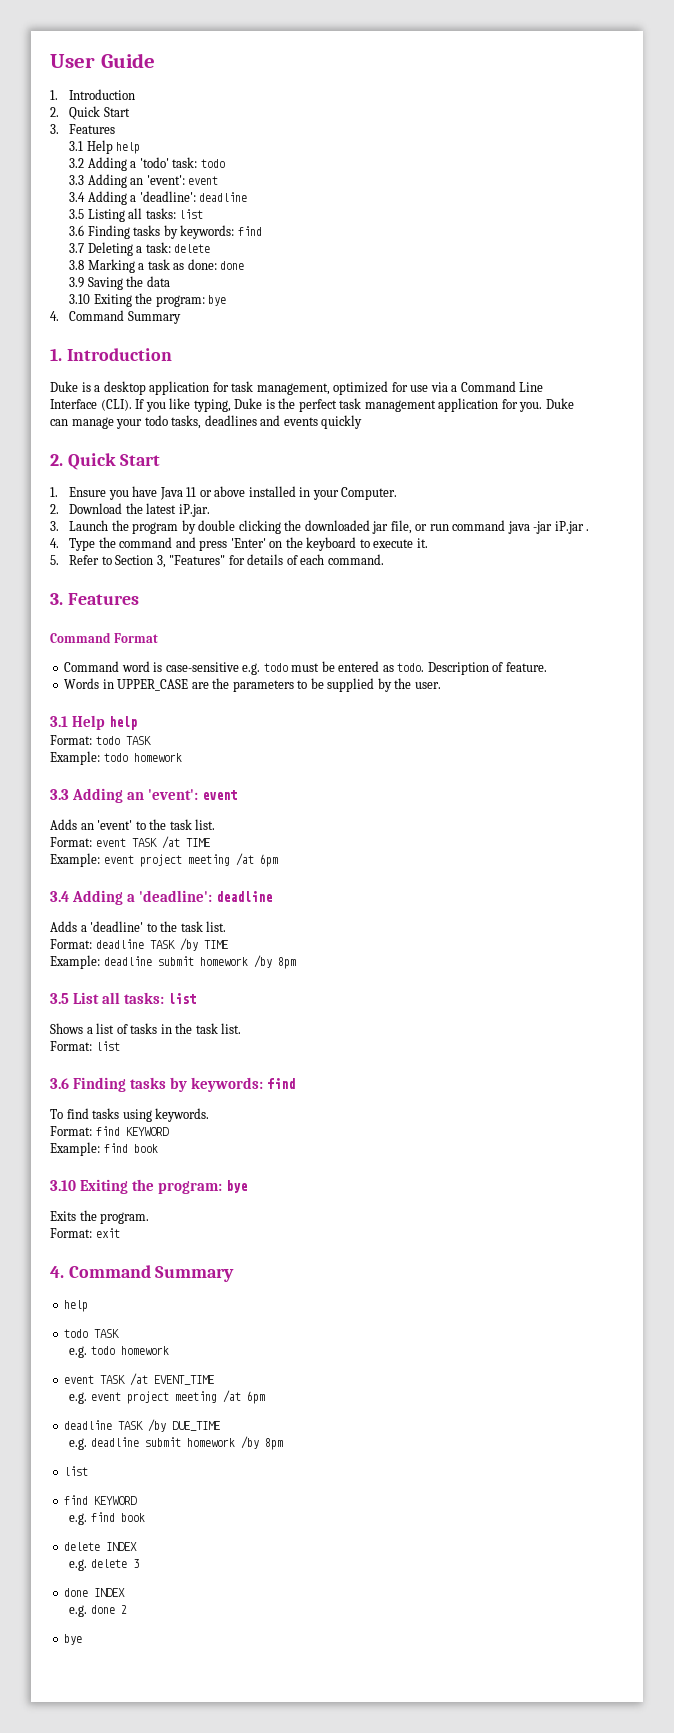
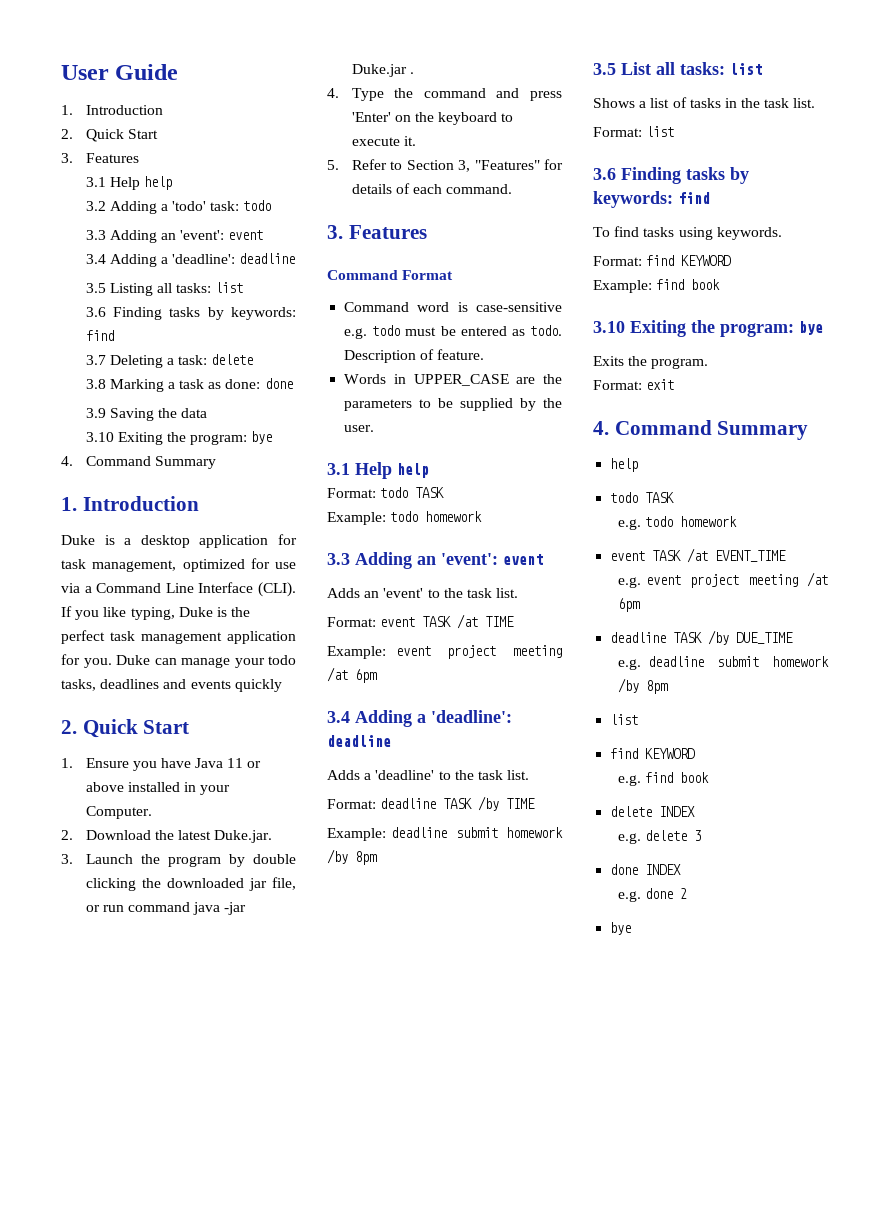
[178,504,210,517] iP.jar. -> [214,830,273,843] Duke.jar.
[554,521,584,534] iP.jar -> [351,64,407,77] Duke.jar

